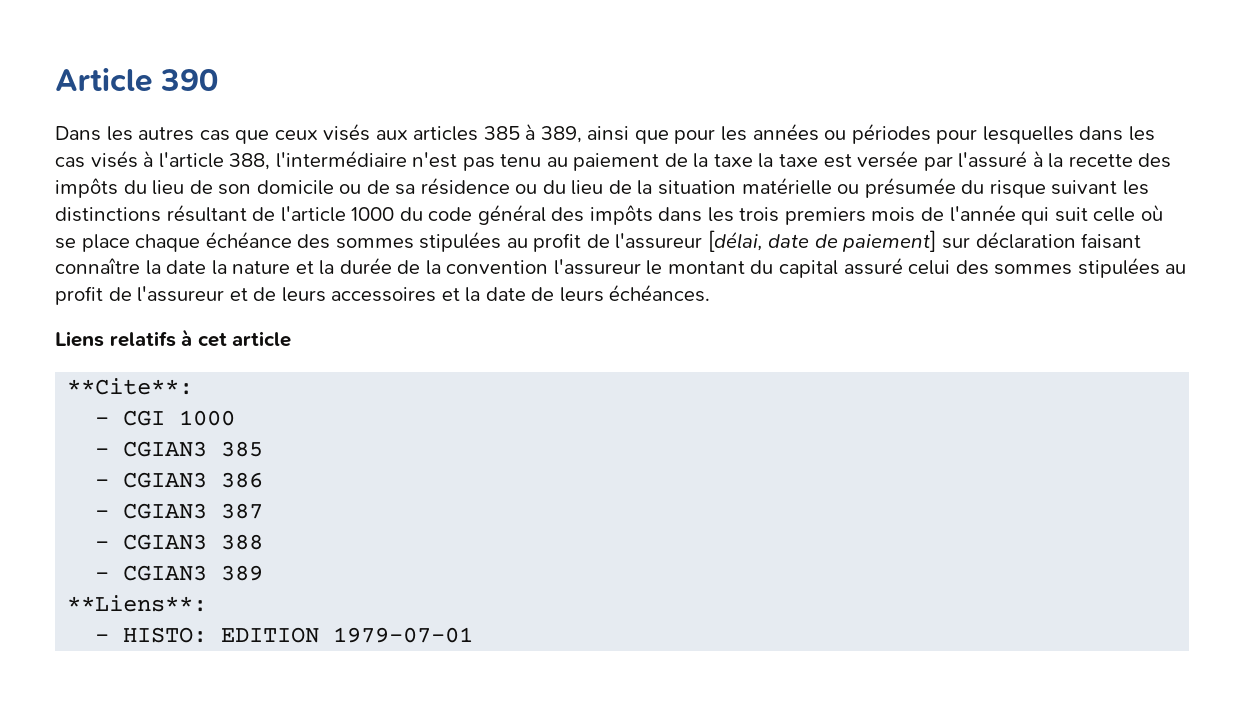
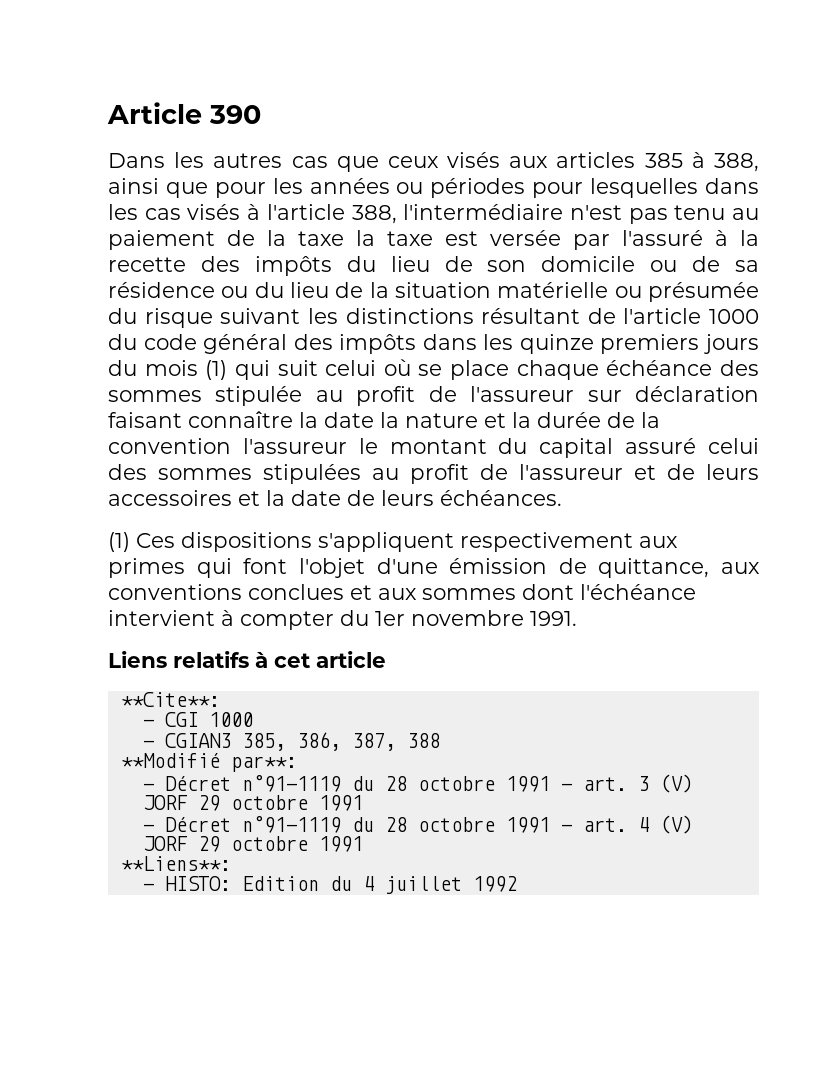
[540,126,582,143] 389, -> [713,153,759,172] 388,
[739,204,1016,225] trois premiers mois de l'année -> [519,334,759,354] [108,360,228,380] quinze premiers jours du mois (1)
[1093,207,1136,222] celle -> [325,360,377,376] celui
[419,230,937,252] stipulées au profit de l'assureur [délai, date de paiement] -> [215,386,575,406] stipulée au profit de l'assureur
(711, 293) none -> [108,532,678,552] [108,558,760,578] [108,584,696,600] [108,610,577,630] // (1) Ces dispositions s'appliquent respectivement aux primes qui font l'objet d'une émission de quittance, aux conventions conclues et aux sommes dont l'échéance intervient à compter du 1er novembre 1991.
[221,441,264,457] [95,472,264,488] [95,503,264,519] [95,534,264,550] [95,565,264,581] [67,595,208,612] [95,627,474,643] 385 // - CGIAN3 386 // - CGIAN3 387 // - CGIAN3 388 // - CGIAN3 389 // **Liens**: // - HISTO: EDITION 1979-07-01 -> [241,732,440,751] [120,753,297,772] [142,774,693,793] [142,795,363,811] [142,815,693,834] [142,836,363,852] [120,856,231,871] [142,876,517,894] 385, 386, 387, 388 // **Modifié par**: // - Décret n°91-1119 du 28 octobre 1991 - art. 3 (V) JORF 29 octobre 1991 // - Décret n°91-1119 du 28 octobre 1991 - art. 4 (V) JORF 29 octobre 1991 // **Liens**: // - HISTO: Edition du 4 juillet 1992

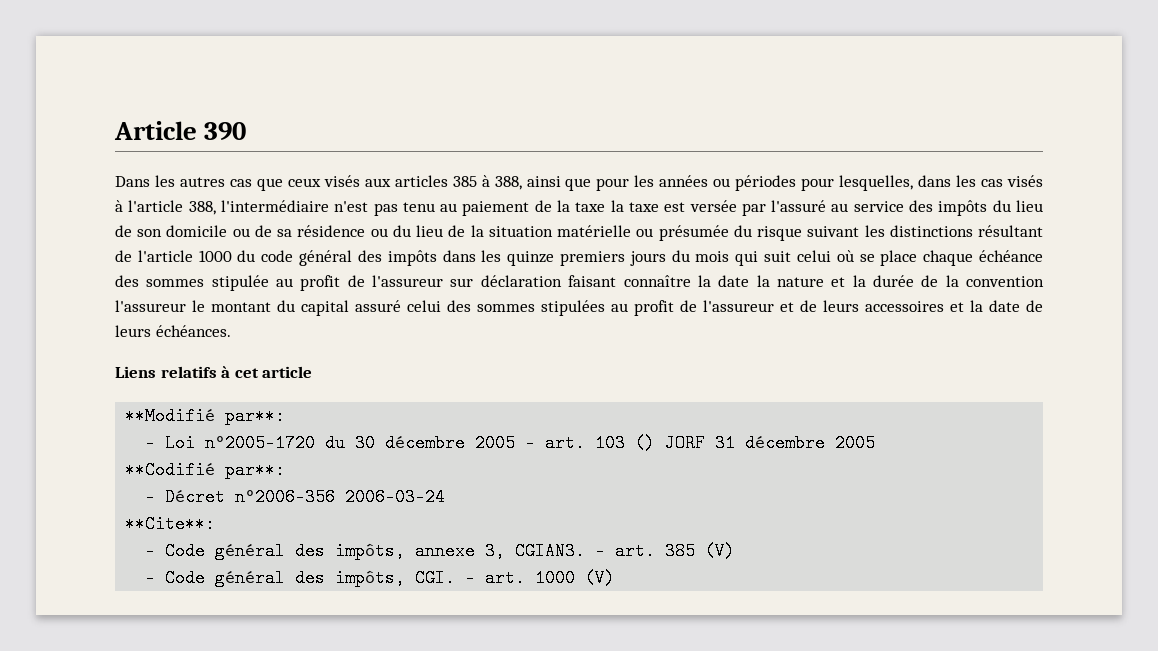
[590,178,699,198] lesquelles -> [839,175,914,191] lesquelles,
[715,230,759,246] [108,257,186,272] à la recette -> [831,201,904,212] au service
[205,360,228,380] (1) -> (730, 256) none
[108,532,678,552] [108,558,760,578] [108,584,696,600] [108,610,577,630] // (1) Ces dispositions s'appliquent respectivement aux primes qui font l'objet d'une émission de quittance, aux conventions conclues et aux sommes dont l'échéance intervient à compter du 1er novembre 1991. -> (231, 331) none
[120,692,220,707] [142,712,253,727] [142,732,440,751] [120,753,297,772] [142,774,693,793] [142,795,363,811] [142,815,693,834] [142,836,363,852] [120,856,231,871] [142,876,517,894] **Cite**: // - CGI 1000 // - CGIAN3 385, 386, 387, 388 // **Modifié par**: // - Décret n°91-1119 du 28 octobre 1991 - art. 3 (V) JORF 29 octobre 1991 // - Décret n°91-1119 du 28 octobre 1991 - art. 4 (V) JORF 29 octobre 1991 // **Liens**: // - HISTO: Edition du 4 juillet 1992 -> [125,407,286,425] [145,434,876,452] [125,461,286,479] [145,488,446,506] [125,515,216,533] [145,542,736,560] [145,569,616,587] **Modifié par**: // - Loi n°2005-1720 du 30 décembre 2005 - art. 103 () JORF 31 décembre 2005 // **Codifié par**: // - Décret n°2006-356 2006-03-24 // **Cite**: // - Code général des impôts, annexe 3, CGIAN3. - art. 385 (V) // - Code général des impôts, CGI. - art. 1000 (V)

